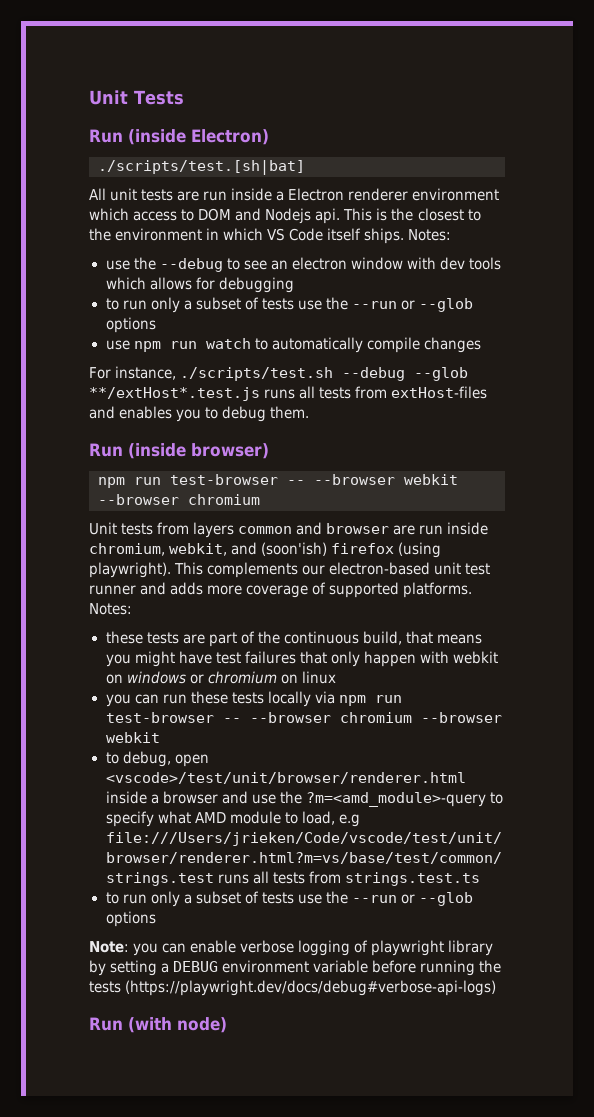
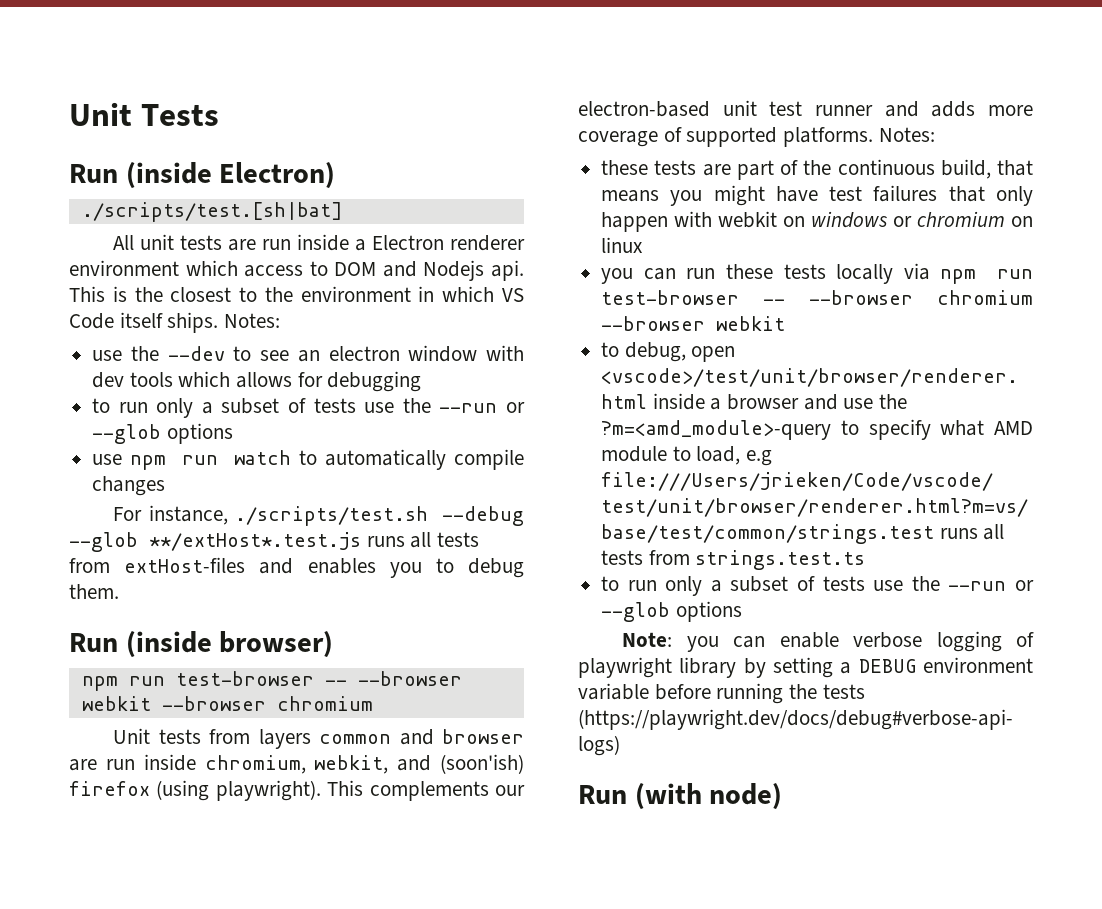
[159,258,223,272] --debug -> [167,346,225,361] --dev

